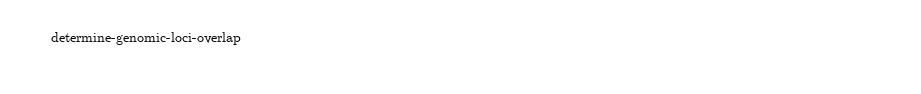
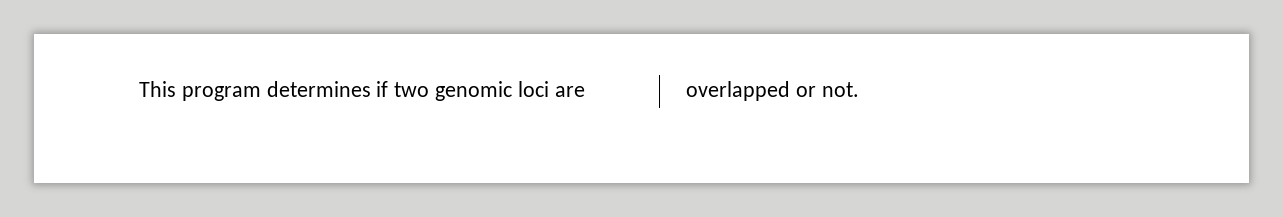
[51,32,241,45] determine-genomic-loci-overlap -> [139,81,859,101] This program determines if two genomic loci are overlapped or not.

